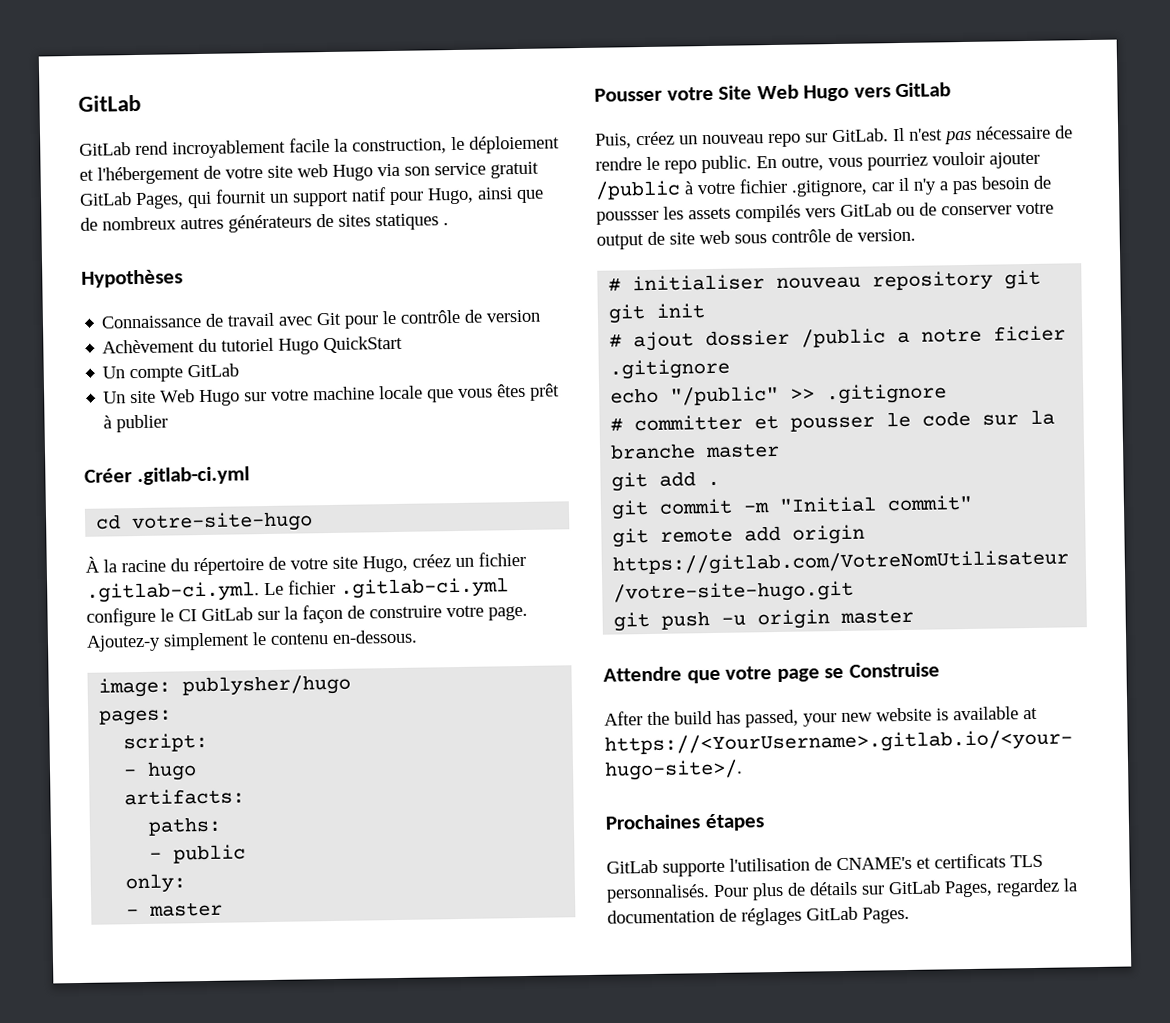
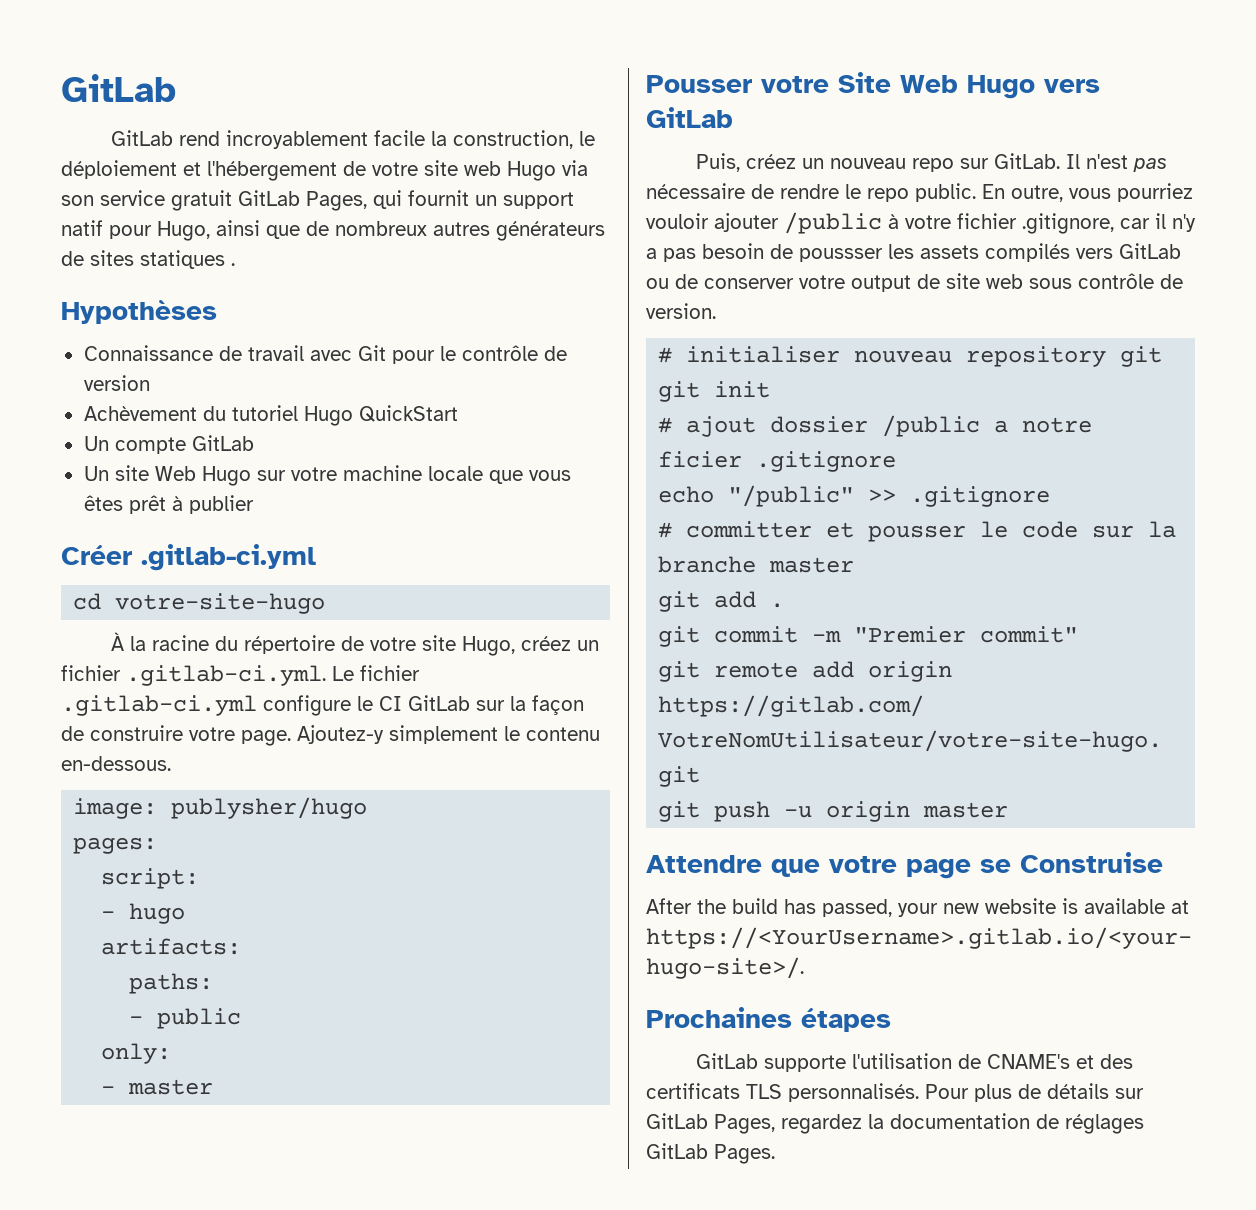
[779,496,878,513] "Initial -> [854,626,967,643] "Premier
(931, 863) none -> [1099,1054,1133,1069] des

